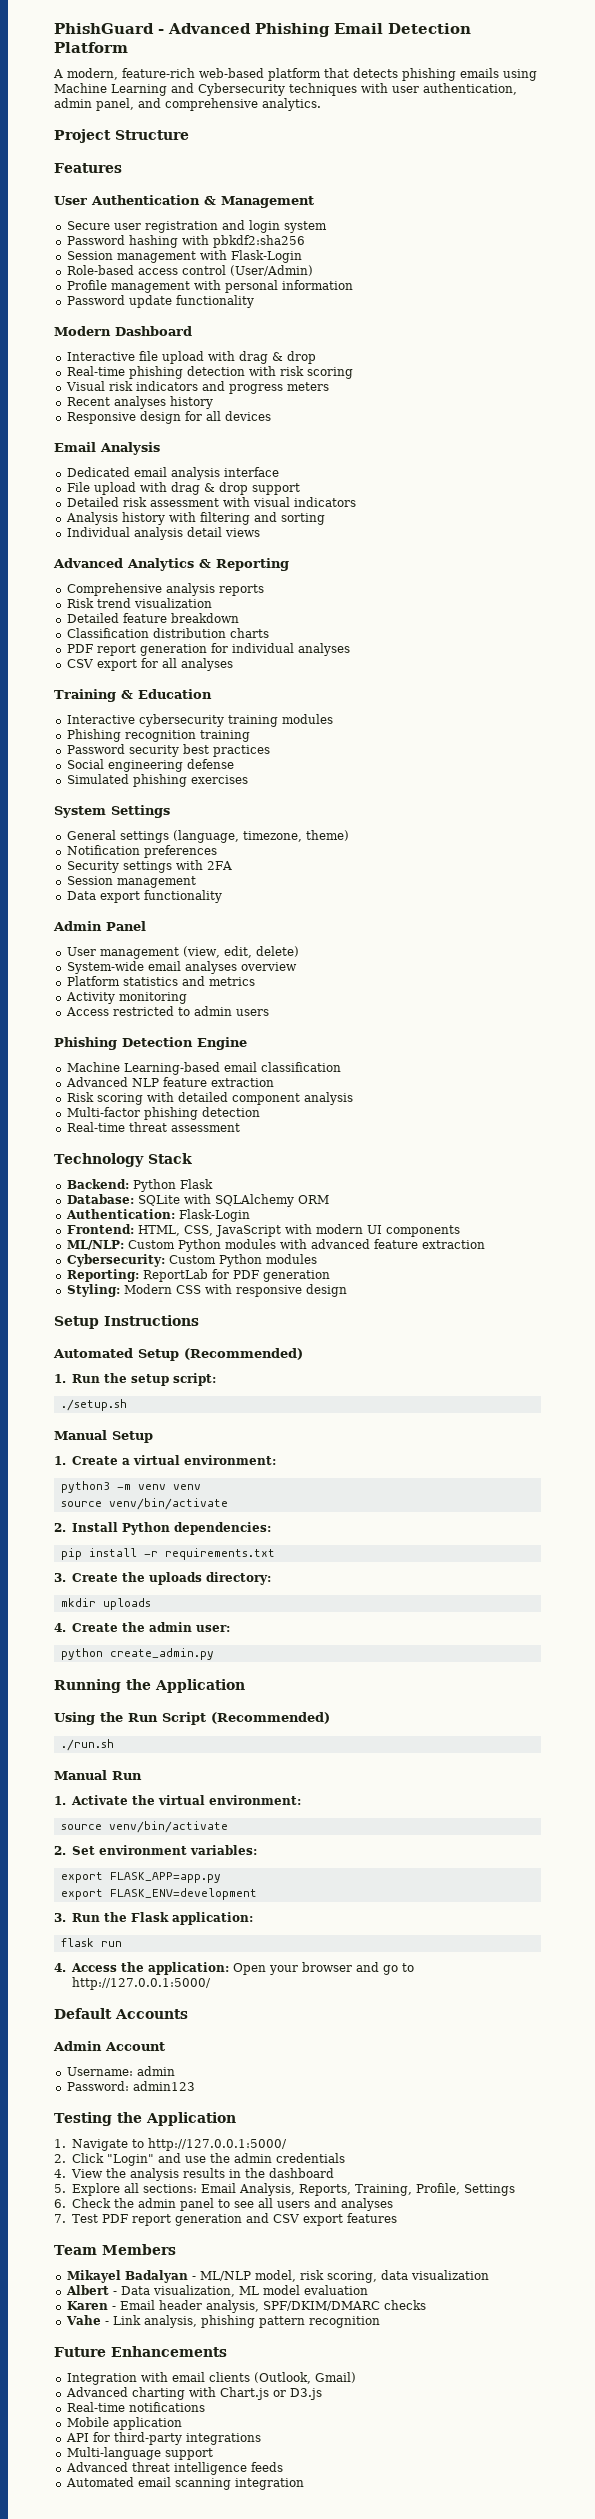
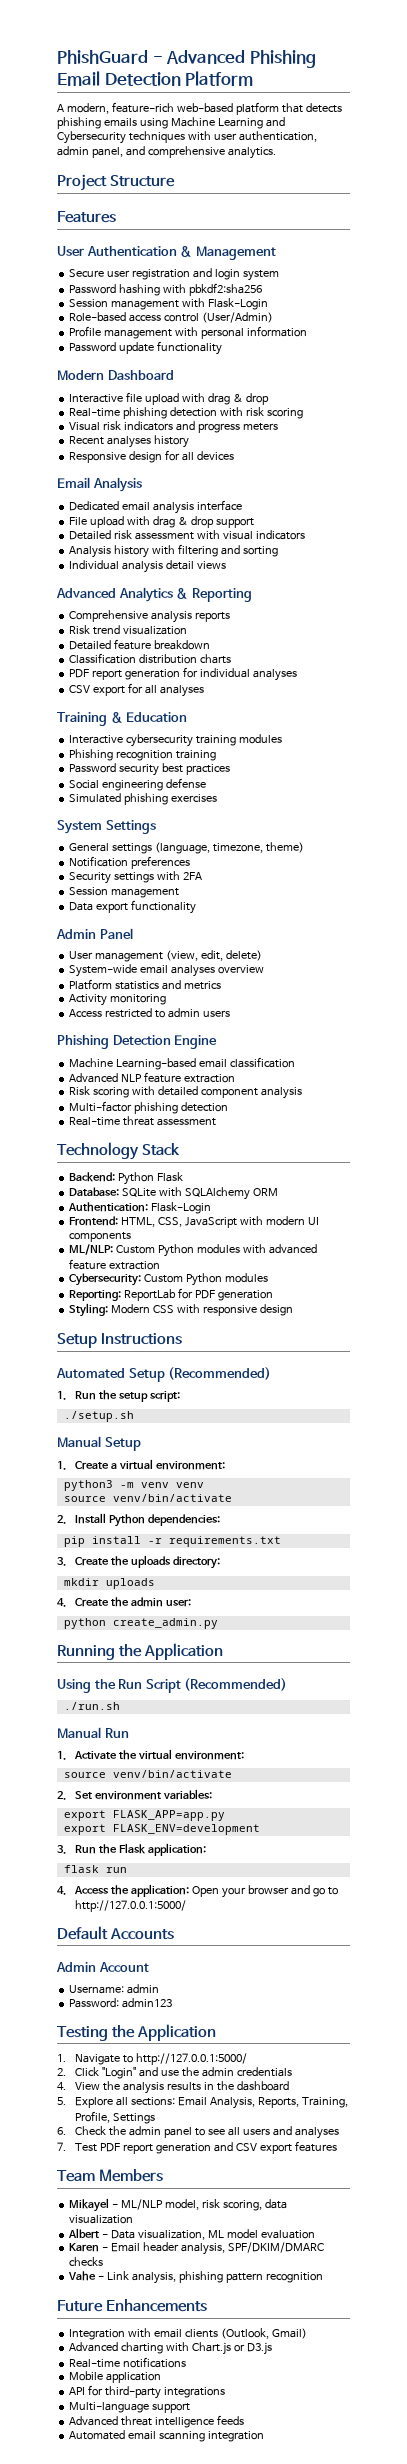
[124,2270,188,2283] Badalyan -> (110, 2205) none

